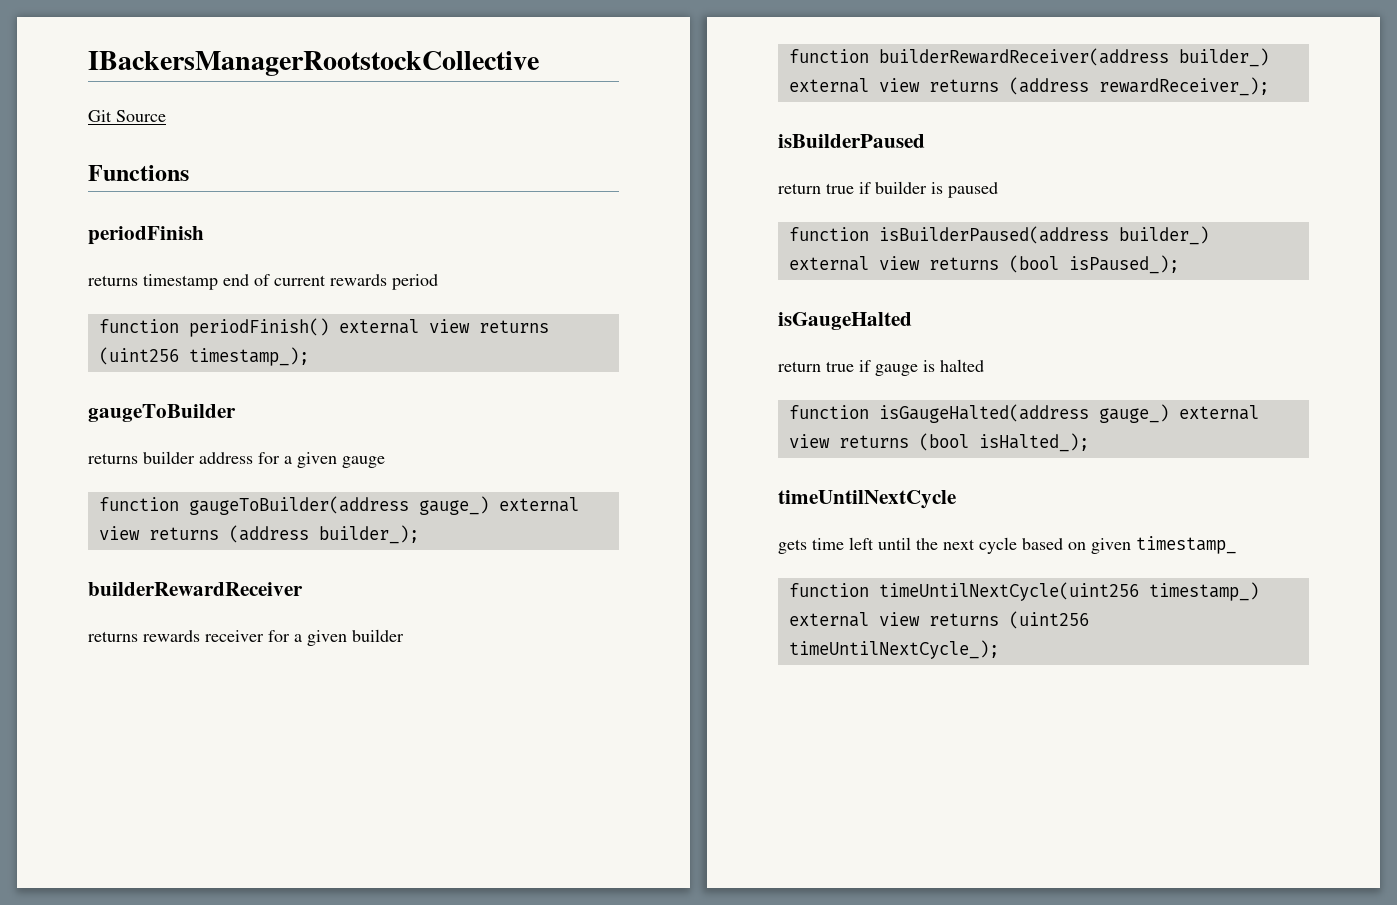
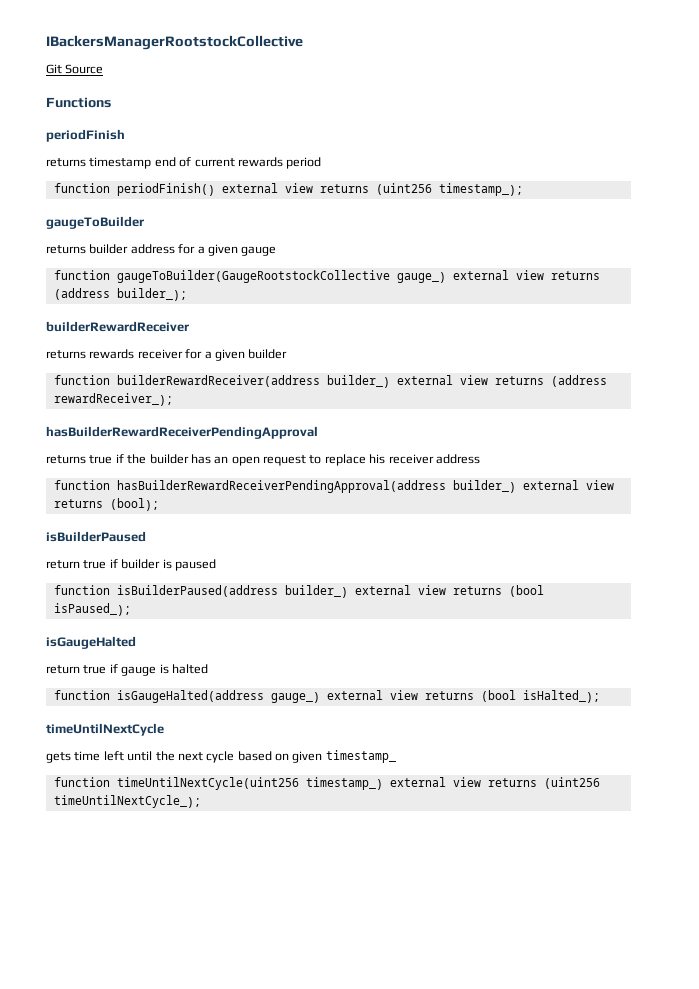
[188,496,409,515] gaugeToBuilder(address -> [116,270,390,283] gaugeToBuilder(GaugeRootstockCollective
(1269, 86) none -> [46,426,318,439] [46,454,480,466] [53,480,614,493] [53,498,159,511] // hasBuilderRewardReceiverPendingApproval // returns true if the builder has an open request to replace his receiver address // function hasBuilderRewardReceiverPendingApproval(address builder_) external view returns (bool);

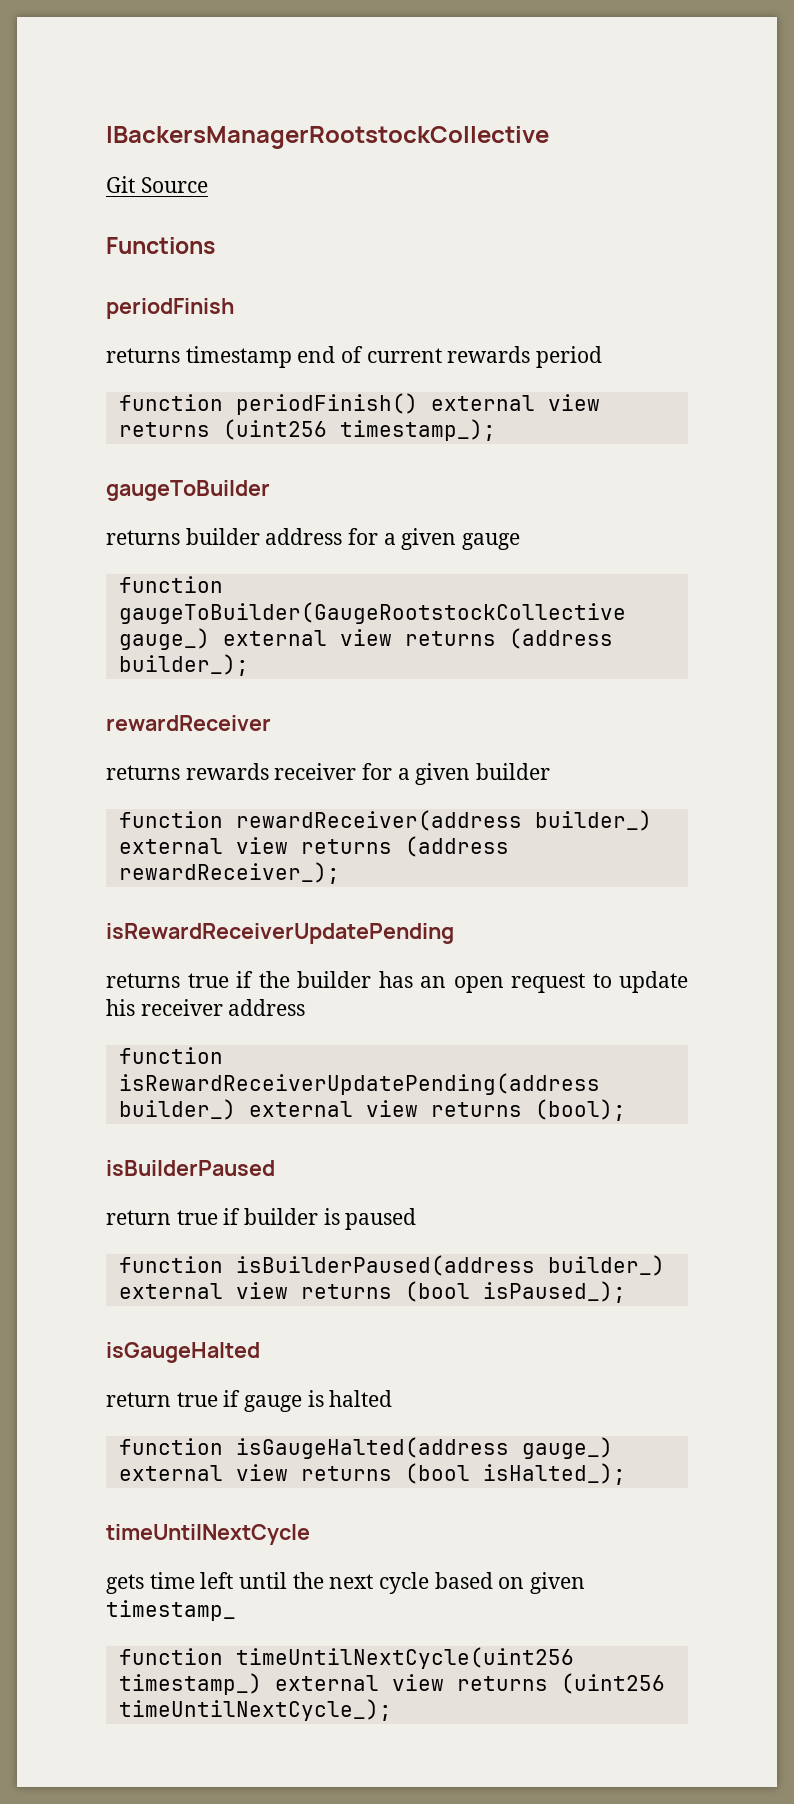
[46,321,189,332] builderRewardReceiver -> [106,715,271,731] rewardReceiver
[116,375,320,387] builderRewardReceiver(address -> [235,810,522,831] rewardReceiver(address
[46,426,318,439] hasBuilderRewardReceiverPendingApproval -> [106,923,454,944] isRewardReceiverUpdatePending
[324,454,366,466] replace -> [619,971,688,993] update
[116,480,446,493] hasBuilderRewardReceiverPendingApproval(address -> [118,1073,600,1095] isRewardReceiverUpdatePending(address

